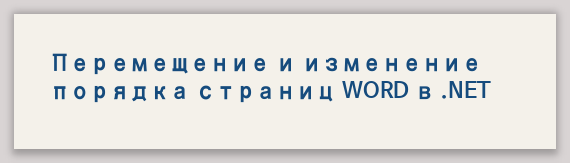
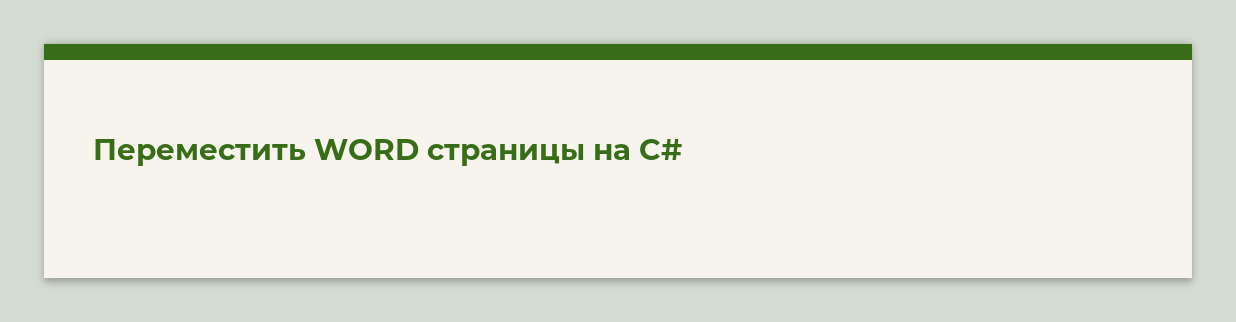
[50,53,482,75] [50,81,491,103] Перемещение и изменение порядка страниц WORD в .NET -> [93,139,682,166] Переместить WORD страницы на C#

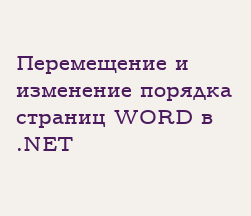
[93,139,682,166] Переместить WORD страницы на C# -> [16,56,189,74] [16,87,232,101] [16,110,213,128] [16,136,74,151] Перемещение и изменение порядка страниц WORD в .NET

